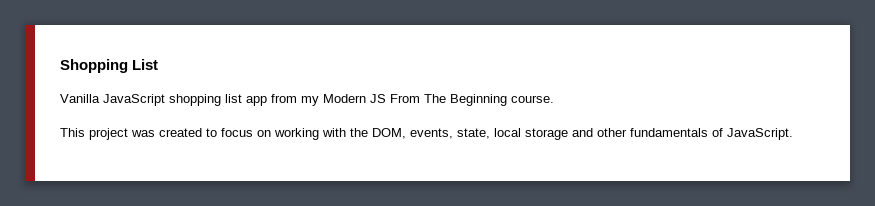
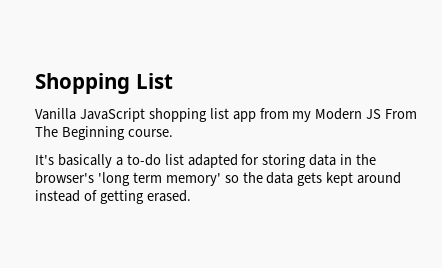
[60,128,793,140] This project was created to focus on working with the DOM, events, state, local storage and other fundamentals of JavaScript. -> [35,154,377,168] [35,172,402,186] [35,190,191,204] It's basically a to-do list adapted for storing data in the browser's 'long term memory' so the data gets kept around instead of getting erased.

